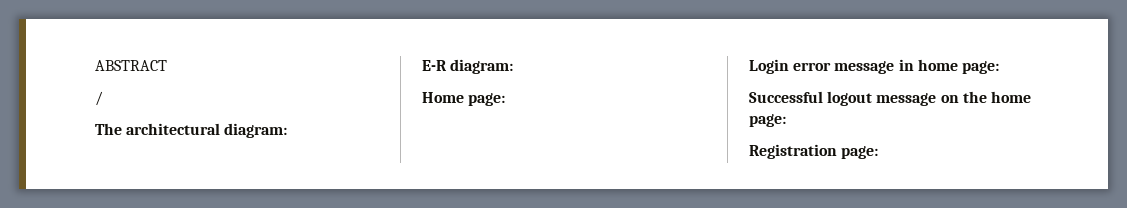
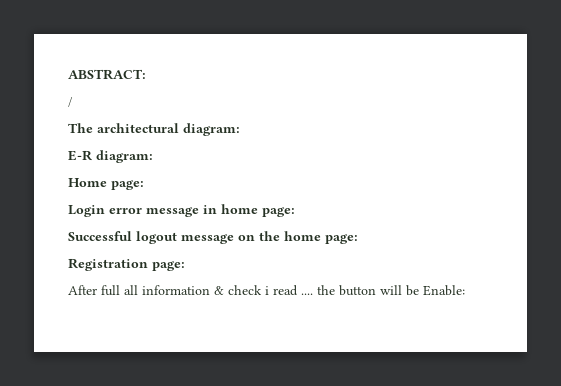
[95,60,167,71] ABSTRACT -> [68,69,146,80] ABSTRACT:
(879, 152) none -> [68,285,465,296] // After full all information & check i read .... the button will be Enable:

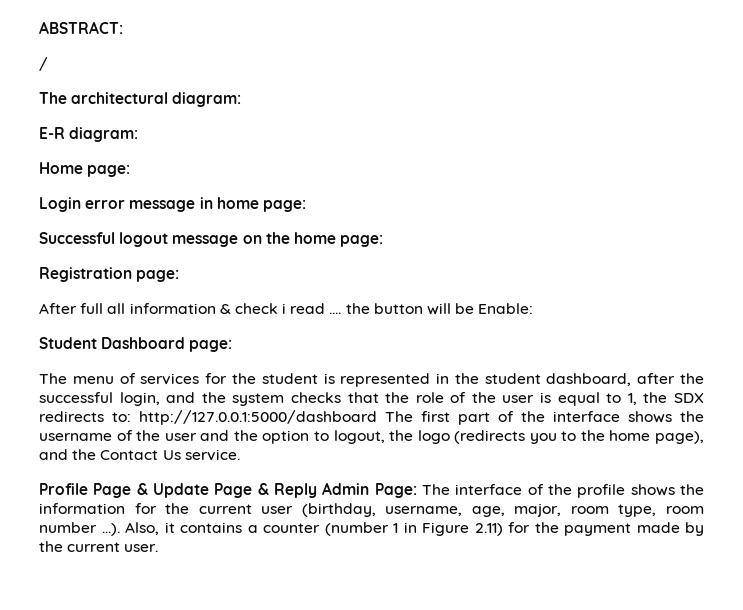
(465, 290) none -> [39,337,233,352] [39,373,704,387] [39,392,705,406] [39,410,704,425] [39,430,704,444] [39,449,240,461] [39,482,705,498] [39,503,704,517] [39,522,704,536] [39,541,159,552] // Student Dashboard page: // The menu of services for the student is represented in the student dashboard, after the successful login, and the system checks that the role of the user is equal to 1, the SDX redirects to: http://127.0.0.1:5000/dashboard The first part of the interface shows the username of the user and the option to logout, the logo (redirects you to the home page), and the Contact Us service. // Profile Page & Update Page & Reply Admin Page: The interface of the profile shows the information for the current user (birthday, username, age, major, room type, room number …). Also, it contains a counter (number 1 in Figure 2.11) for the payment made by the current user.

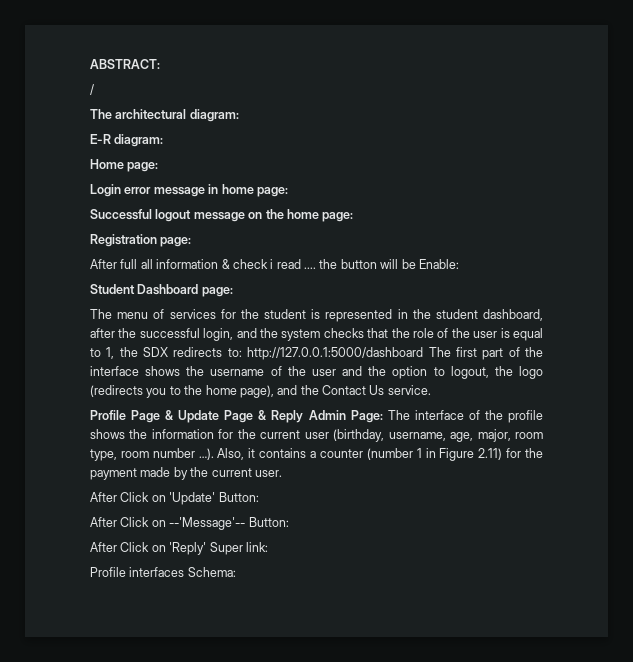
(159, 548) none -> [90,492,259,505] [90,517,289,530] [90,542,268,555] [90,567,236,577] // After Click on 'Update' Button: // After Click on --'Message'-- Button: // After Click on 'Reply' Super link: // Profile interfaces Schema:

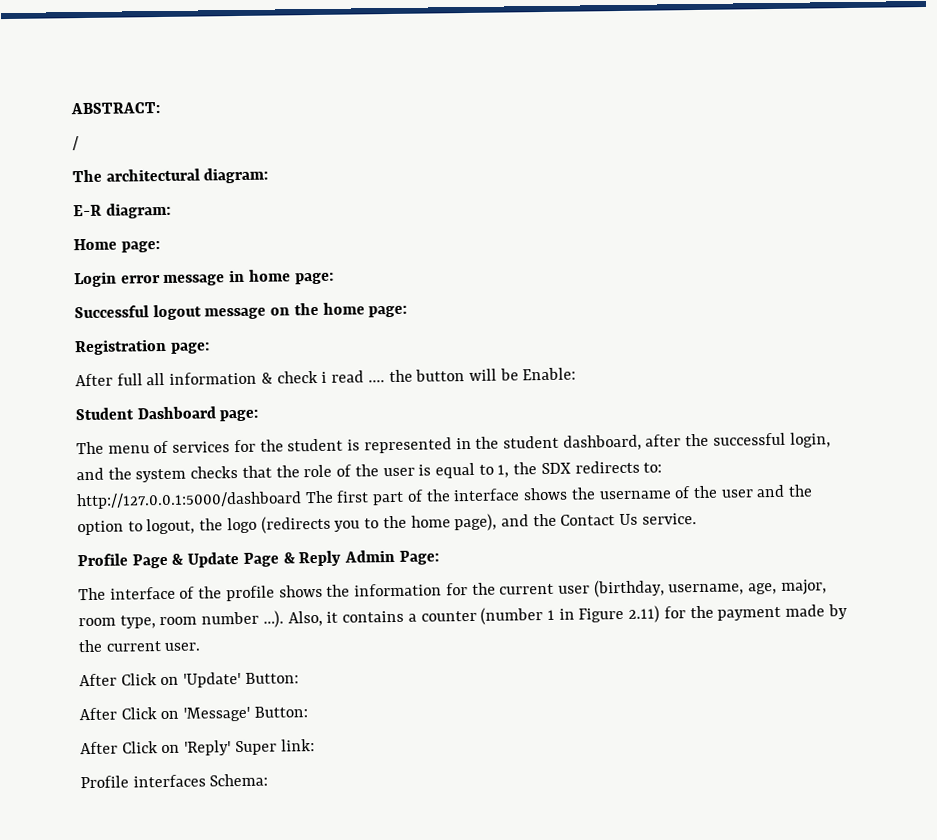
(383, 416) none -> (439, 557) //
[169,517,246,530] --'Message'-- -> [183,706,251,722] 'Message'

